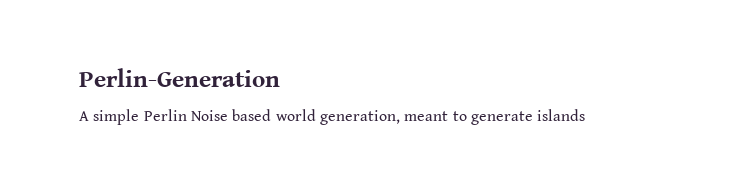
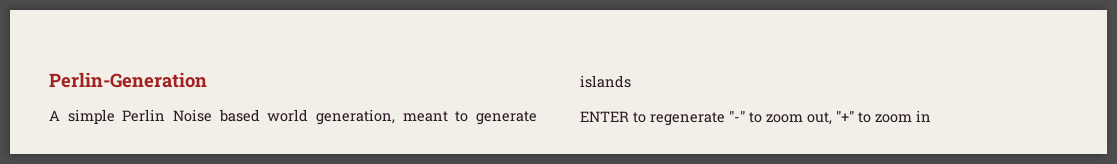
(586, 115) none -> [580,110,931,126] // ENTER to regenerate "-" to zoom out, "+" to zoom in

